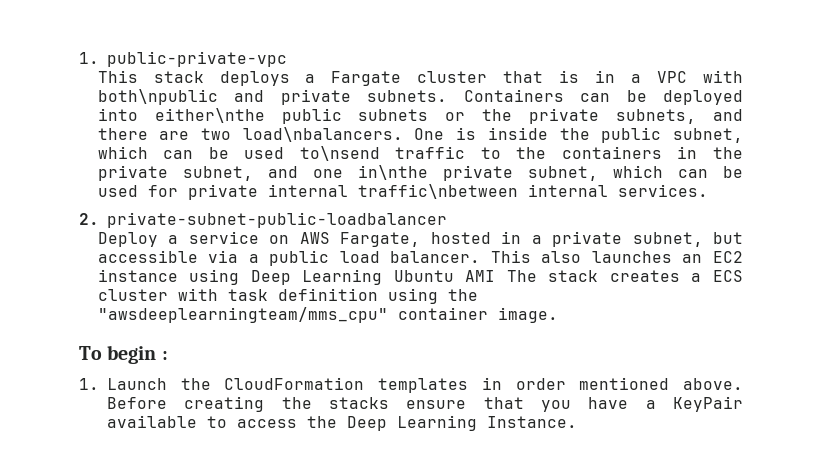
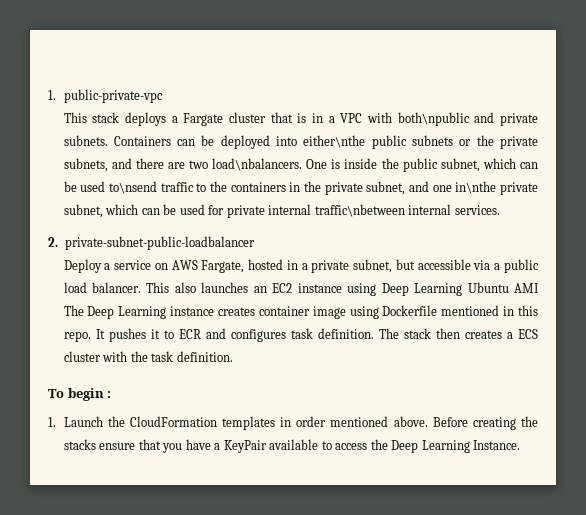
[548,270,599,282] stack -> [87,305,538,319] [63,328,460,342] Deep Learning instance creates container image using Dockerfile mentioned in this repo. It pushes it to ECR and configures task definition. The stack then
[227,288,478,304] [97,307,558,323] task definition using the "awsdeeplearningteam/mms_cpu" container image. -> [130,351,233,362] the task definition.

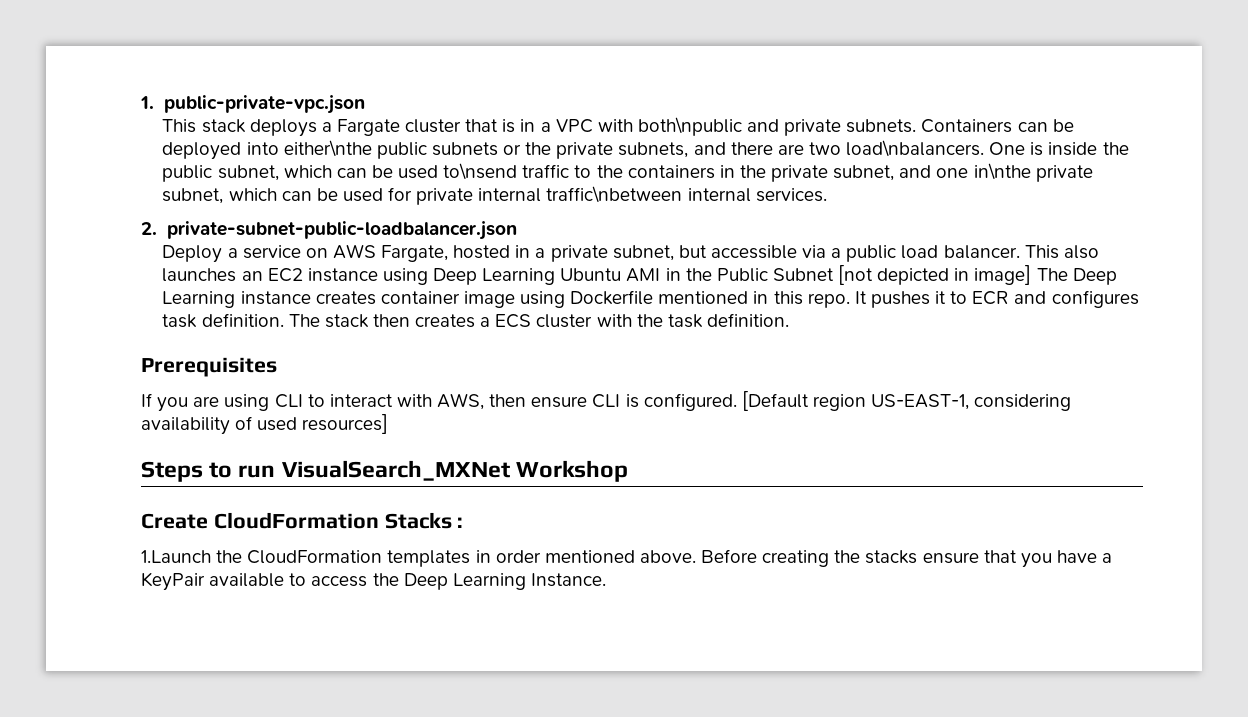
[48,89,163,103] 1. public-private-vpc -> [140,95,365,114] 1. public-private-vpc.json
[64,236,255,250] private-subnet-public-loadbalancer -> [166,221,517,240] private-subnet-public-loadbalancer.json
(539, 288) none -> [665,265,1032,285] in the Public Subnet [not depicted in image]
[48,388,104,401] To begin -> [141,357,277,377] [141,391,1072,412] [141,414,389,435] [141,460,628,482] [141,512,452,529] Prerequisites // If you are using CLI to interact with AWS, then ensure CLI is configured. [Default region US-EAST-1, considering availability of used resources] // Steps to run VisualSearch_MXNet Workshop // Create CloudFormation Stacks
[48,416,103,427] 1. Launch -> [141,550,211,563] 1.Launch

